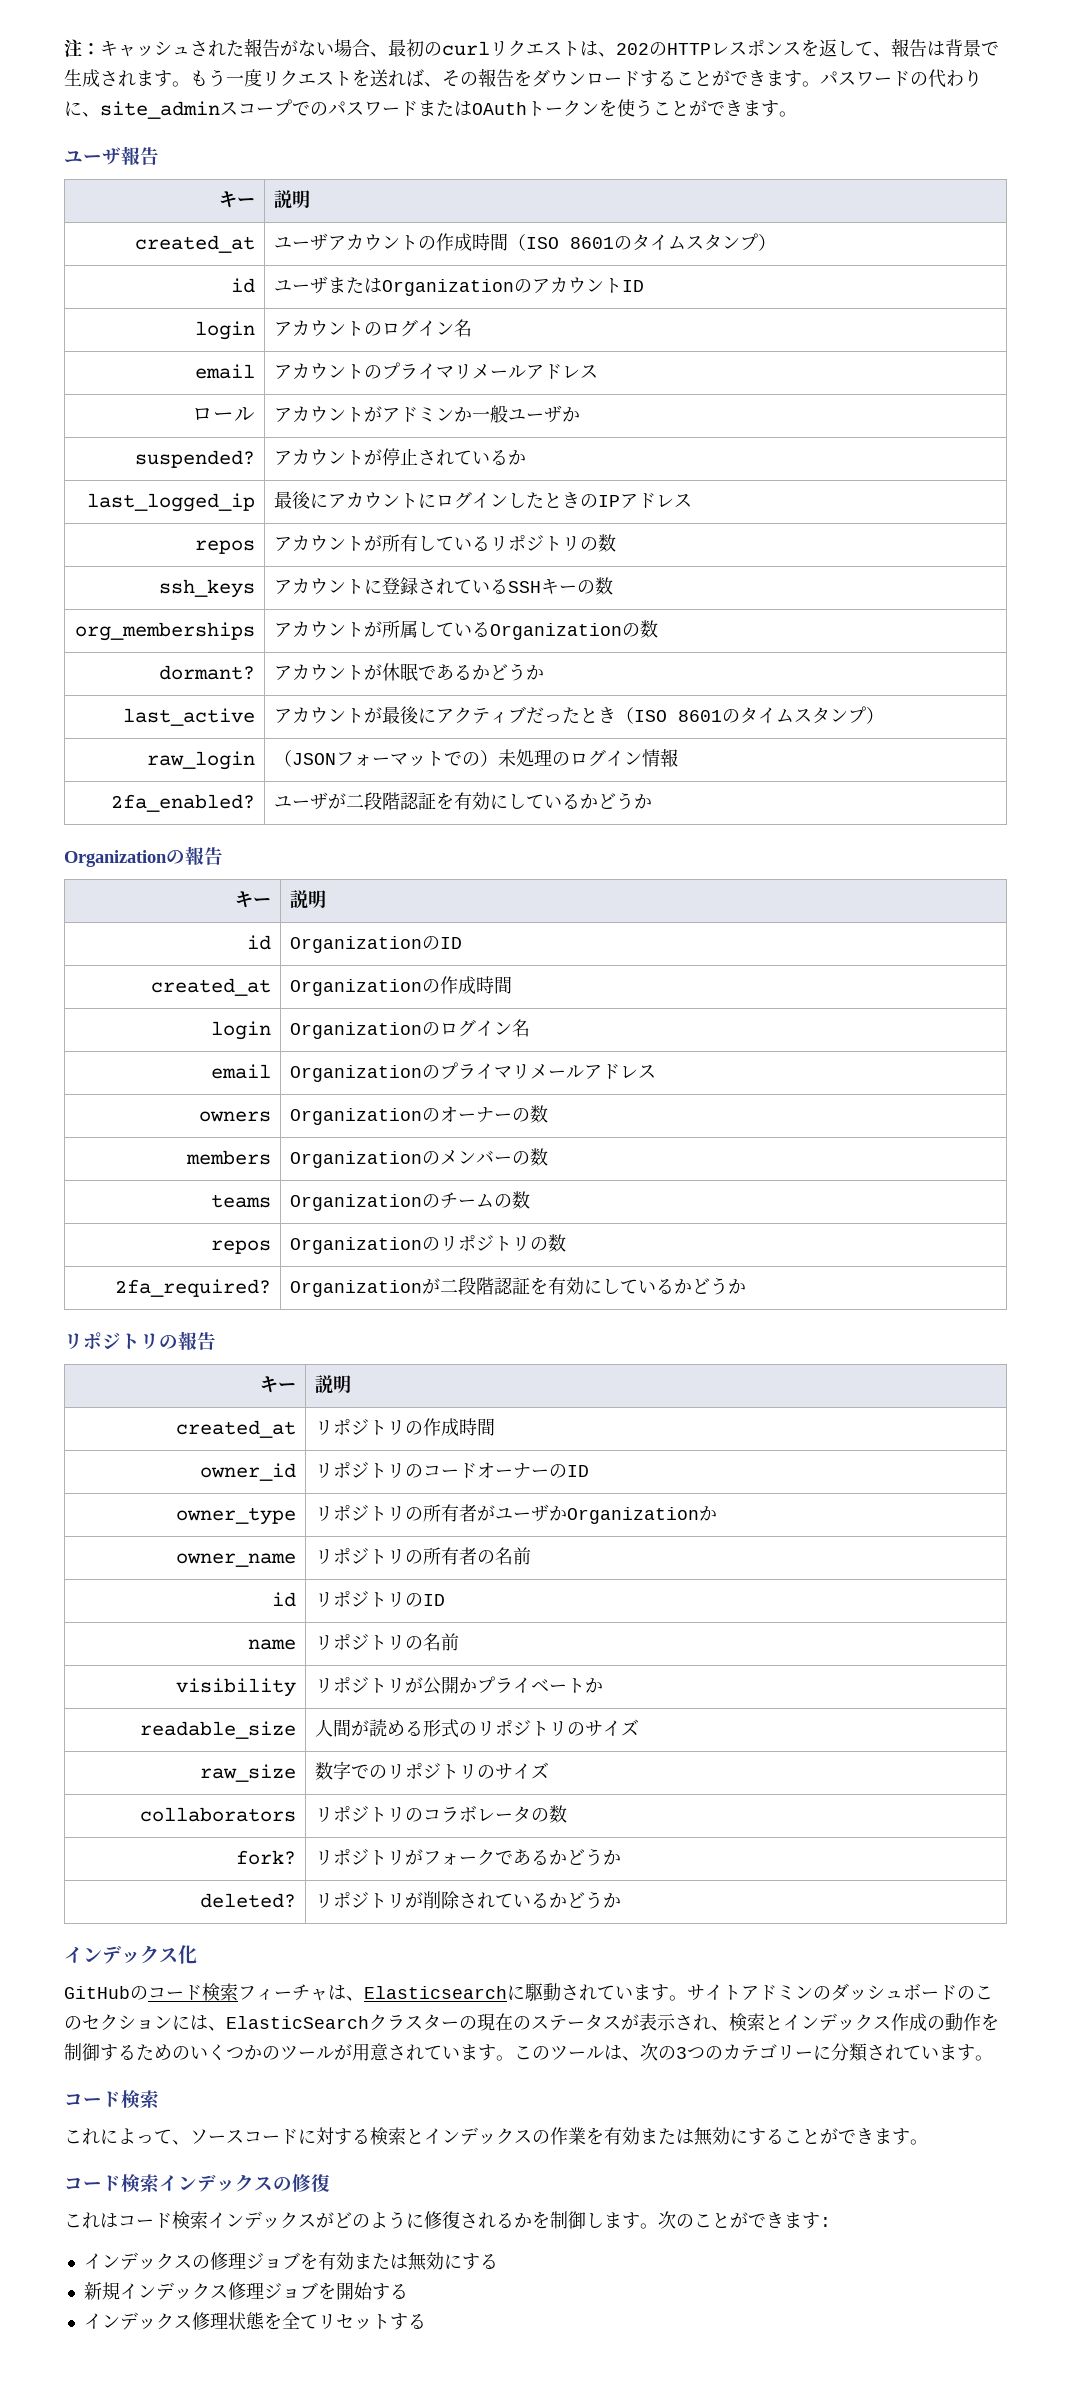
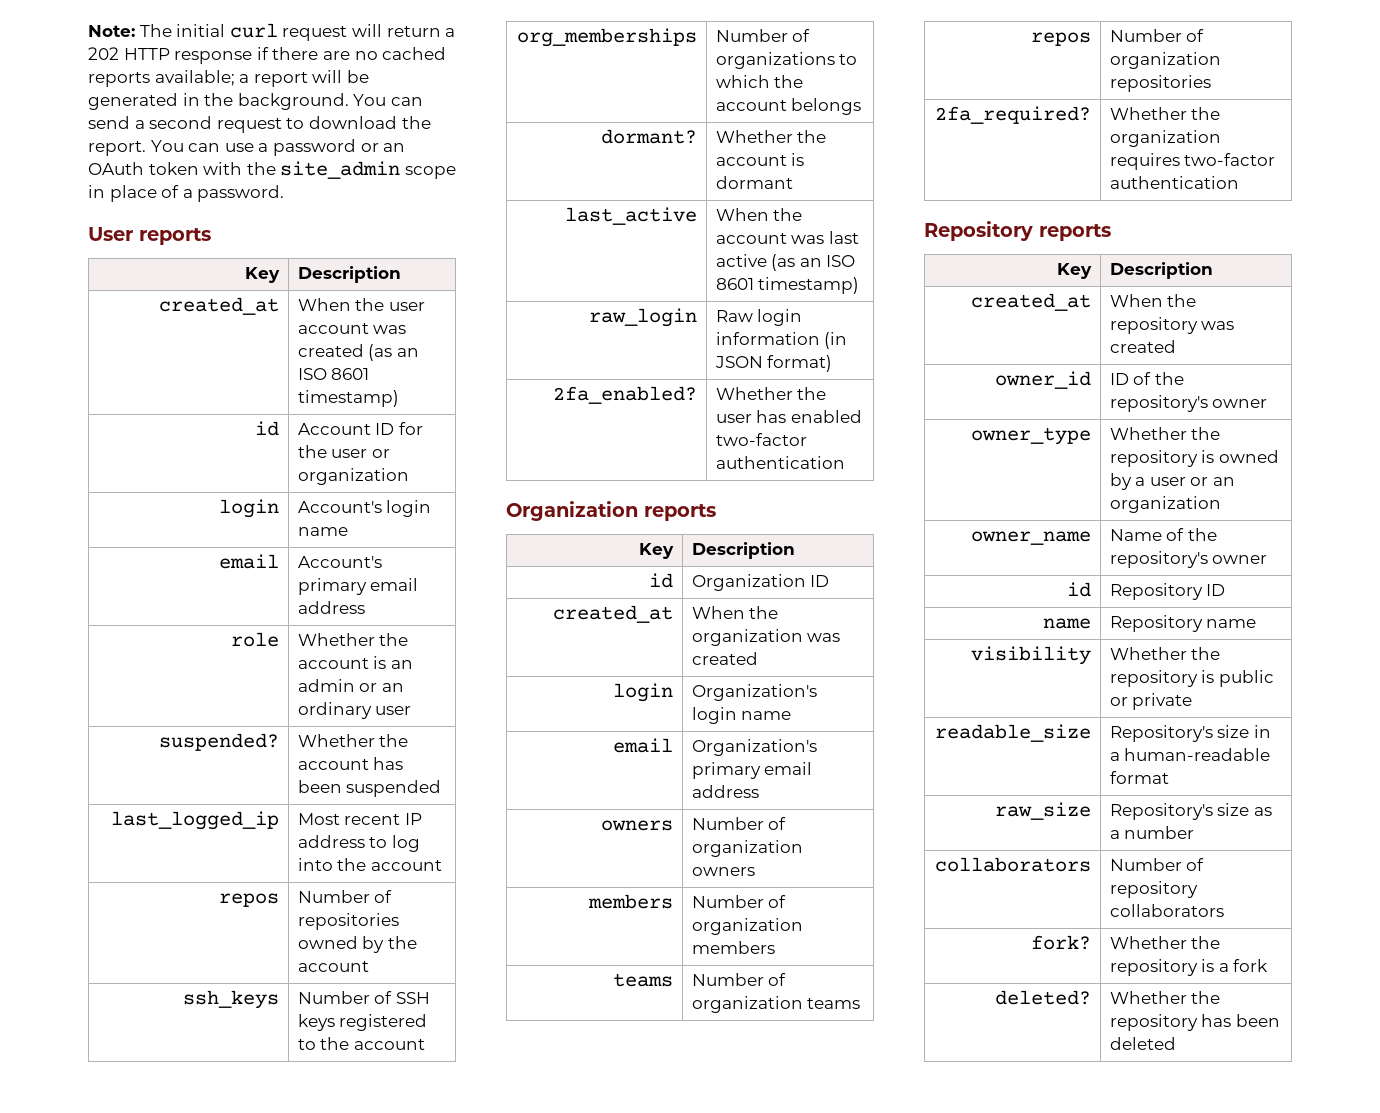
[64,38,999,57] [64,68,982,88] [64,99,797,119] [64,146,159,165] [219,191,256,208] [273,190,310,209] [135,235,256,253] [273,233,776,251] [231,278,256,293] [273,276,644,296] [195,321,256,340] [273,319,472,337] [195,364,256,379] [273,362,598,380] [192,407,256,421] [273,405,580,423] [135,450,256,468] [273,448,526,466] [87,493,256,512] [273,491,692,509] [195,540,256,554] [273,534,616,552] [159,579,256,598] [273,577,613,595] [75,622,256,641] [273,620,658,640] [159,665,256,680] [273,663,544,681] [123,708,256,726] [273,706,884,724] [147,751,256,770] [273,748,678,767] [111,794,256,812] [273,792,652,810] [64,846,223,867] [235,891,272,908] [289,890,326,909] 注：キャッシュされた報告がない場合、最初のcurlリクエストは、202のHTTPレスポンスを返して、報告は背景で生成されます。もう一度リクエストを送れば、その報告をダウンロードすることができます。パスワードの代わりに、site_adminスコープでのパスワードまたはOAuthトークンを使うことができます。 // ユーザ報告 // キー | 説明 // created_at | ユーザアカウントの作成時間（ISO 8601のタイムスタンプ） // id | ユーザまたはOrganizationのアカウントID // login | アカウントのログイン名 // email | アカウントのプライマリメールアドレス // ロール | アカウントがアドミンか一般ユーザか // suspended? | アカウントが停止されているか // last_logged_ip | 最後にアカウントにログインしたときのIPアドレス // repos | アカウントが所有しているリポジトリの数 // ssh_keys | アカウントに登録されているSSHキーの数 // org_memberships | アカウントが所属しているOrganizationの数 // dormant? | アカウントが休眠であるかどうか // last_active | アカウントが最後にアクティブだったとき（ISO 8601のタイムスタンプ） // raw_login | （JSONフォーマットでの）未処理のログイン情報 // 2fa_enabled? | ユーザが二段階認証を有効にしているかどうか // Organizationの報告 // キー | 説明 -> [88,23,456,41] [88,47,447,64] [88,70,369,87] [88,93,423,110] [88,116,431,133] [88,139,406,156] [88,161,456,179] [88,185,285,202] [88,227,211,245] [245,267,281,283] [297,266,401,283] [159,297,280,315] [297,298,425,311] [297,323,407,334] [297,344,419,361] [297,368,370,380] [297,390,399,407] [255,421,280,436] [297,422,423,435] [297,445,390,458] [297,468,409,485] [219,499,280,518] [297,500,432,517] [297,527,348,536] [219,554,280,569] [297,556,382,568] [297,578,419,595] [297,601,365,614] [231,632,280,647] [297,633,409,646] [297,656,413,669] [297,679,404,692] [297,702,412,719] [159,733,280,751] [297,734,409,747] [297,757,404,770] [297,780,442,797] [111,811,280,830] [297,813,422,825] [297,835,420,852] [297,858,442,871] [219,893,280,907] [297,890,393,903] [297,913,399,930] [297,936,417,953] [297,961,369,972] [183,990,280,1009] [297,991,430,1004] [297,1014,428,1031] [297,1037,425,1050] [517,28,698,47] [715,29,811,42] [715,52,858,69] [715,75,804,88] [715,98,862,115] [601,129,698,144] [715,130,827,143] [715,153,805,166] [715,176,793,189] [565,207,698,225] [715,208,803,221] [715,231,859,244] [715,254,856,271] [715,277,860,294] [589,308,698,327] [715,309,803,326] [715,332,848,349] [714,355,833,372] [553,386,698,404] [715,387,827,400] [715,410,862,423] [715,433,807,446] [715,456,845,469] [506,501,716,521] [639,543,675,559] [691,542,795,559] Note: The initial curl request will return a 202 HTTP response if there are no cached reports available; a report will be generated in the background. You can send a second request to download the report. You can use a password or an OAuth token with the site_admin scope in place of a password. // User reports // Key | Description // created_at | When the user account was created (as an ISO 8601 timestamp) // id | Account ID for the user or organization // login | Account's login name // email | Account's primary email address // role | Whether the account is an admin or an ordinary user // suspended? | Whether the account has been suspended // last_logged_ip | Most recent IP address to log into the account // repos | Number of repositories owned by the account // ssh_keys | Number of SSH keys registered to the account // org_memberships | Number of organizations to which the account belongs // dormant? | Whether the account is dormant // last_active | When the account was last active (as an ISO 8601 timestamp) // raw_login | Raw login information (in JSON format) // 2fa_enabled? | Whether the user has enabled two-factor authentication // Organization reports // Key | Description
[421,936,440,950] の -> (806, 582) none
[289,976,512,996] [211,1021,272,1040] [289,1019,530,1039] [211,1064,272,1079] [289,1062,656,1082] [199,1111,272,1122] [289,1105,548,1125] [186,1150,272,1165] [289,1148,548,1168] [211,1194,272,1208] [289,1191,530,1211] [211,1240,272,1254] [289,1234,566,1254] [115,1279,272,1297] [289,1277,746,1297] [64,1331,216,1350] [260,1376,297,1393] [314,1375,351,1394] [176,1420,297,1438] [314,1418,495,1436] [200,1463,297,1481] [314,1462,589,1479] [176,1507,297,1525] [314,1504,717,1524] [176,1553,297,1567] [314,1547,531,1565] [272,1592,297,1607] [314,1591,445,1607] [248,1639,297,1650] [314,1633,459,1651] [176,1678,297,1697] [314,1676,603,1695] [140,1721,297,1739] [314,1719,639,1738] [200,1764,297,1782] [314,1761,549,1780] [140,1807,297,1822] [314,1805,567,1823] [236,1850,297,1865] [314,1848,621,1866] [200,1893,297,1908] [314,1891,621,1909] [64,1945,197,1964] [64,1983,993,2001] [64,2013,999,2031] [64,2043,993,2062] [64,2090,159,2109] [64,2127,928,2146] [64,2174,330,2193] [64,2211,831,2229] [83,2252,498,2271] [83,2282,408,2300] [83,2312,426,2330] Organizationの作成時間 // login | Organizationのログイン名 // email | Organizationのプライマリメールアドレス // owners | Organizationのオーナーの数 // members | Organizationのメンバーの数 // teams | Organizationのチームの数 // repos | Organizationのリポジトリの数 // 2fa_required? | Organizationが二段階認証を有効にしているかどうか // リポジトリの報告 // キー | 説明 // created_at | リポジトリの作成時間 // owner_id | リポジトリのコードオーナーのID // owner_type | リポジトリの所有者がユーザかOrganizationか // owner_name | リポジトリの所有者の名前 // id | リポジトリのID // name | リポジトリの名前 // visibility | リポジトリが公開かプライベートか // readable_size | 人間が読める形式のリポジトリのサイズ // raw_size | 数字でのリポジトリのサイズ // collaborators | リポジトリのコラボレータの数 // fork? | リポジトリがフォークであるかどうか // deleted? | リポジトリが削除されているかどうか // インデックス化 // GitHubのコード検索フィーチャは、Elasticsearchに駆動されています。サイトアドミンのダッシュボードのこのセクションには、ElasticSearchクラスターの現在のステータスが表示され、検索とインデックス作成の動作を制御するためのいくつかのツールが用意されています。このツールは、次の3つのカテゴリーに分類されています。 // コード検索 // これによって、ソースコードに対する検索とインデックスの作業を有効または無効にすることができます。 // コード検索インデックスの修復 // これはコード検索インデックスがどのように修復されるかを制御します。次のことができます: // インデックスの修理ジョブを有効または無効にする // 新規インデックス修理ジョブを開始する // インデックス修理状態を全てリセットする -> [691,606,779,619] [691,629,841,646] [691,652,758,665] [613,683,674,702] [691,684,817,701] [691,707,792,724] [613,738,674,753] [691,739,817,756] [691,762,813,779] [691,785,759,798] [601,820,674,831] [691,817,787,830] [691,840,803,857] [691,867,755,876] [588,894,674,909] [691,895,787,908] [691,918,803,935] [691,941,775,954] [613,973,674,987] [691,973,787,986] [691,996,861,1013] [1031,32,1092,46] [1109,29,1205,42] [1109,52,1221,69] [1109,75,1211,92] [935,106,1092,124] [1109,107,1221,120] [1109,130,1221,147] [1109,153,1276,170] [1109,176,1239,189] [924,221,1111,241] [1057,263,1093,279] [1109,262,1213,279] [971,293,1092,311] [1109,294,1197,307] [1109,317,1235,334] [1109,340,1176,353] [995,371,1092,389] [1109,372,1184,385] [1109,395,1268,412] [971,427,1092,445] [1109,427,1221,440] [1109,450,1279,467] [1109,473,1235,490] [1109,496,1221,513] [971,531,1092,545] [1109,528,1217,541] [1109,551,1268,568] [1067,582,1092,597] [1109,583,1226,600] [1043,618,1092,629] [1109,615,1257,632] [971,646,1092,665] [1109,647,1221,660] [1109,670,1274,687] [1109,693,1193,710] [935,724,1092,742] [1109,725,1271,742] [1109,748,1271,761] [1109,771,1169,784] [995,802,1092,820] [1109,803,1272,820] [1109,826,1195,839] [935,857,1092,872] [1109,858,1205,871] [1109,881,1198,898] [1109,904,1224,917] [1031,935,1092,950] [1109,936,1221,949] [1109,959,1269,976] [995,990,1092,1005] [1109,991,1221,1004] [1109,1014,1280,1031] [1109,1037,1176,1050] When the organization was created // login | Organization's login name // email | Organization's primary email address // owners | Number of organization owners // members | Number of organization members // teams | Number of organization teams // repos | Number of organization repositories // 2fa_required? | Whether the organization requires two-factor authentication // Repository reports // Key | Description // created_at | When the repository was created // owner_id | ID of the repository's owner // owner_type | Whether the repository is owned by a user or an organization // owner_name | Name of the repository's owner // id | Repository ID // name | Repository name // visibility | Whether the repository is public or private // readable_size | Repository's size in a human-readable format // raw_size | Repository's size as a number // collaborators | Number of repository collaborators // fork? | Whether the repository is a fork // deleted? | Whether the repository has been deleted

